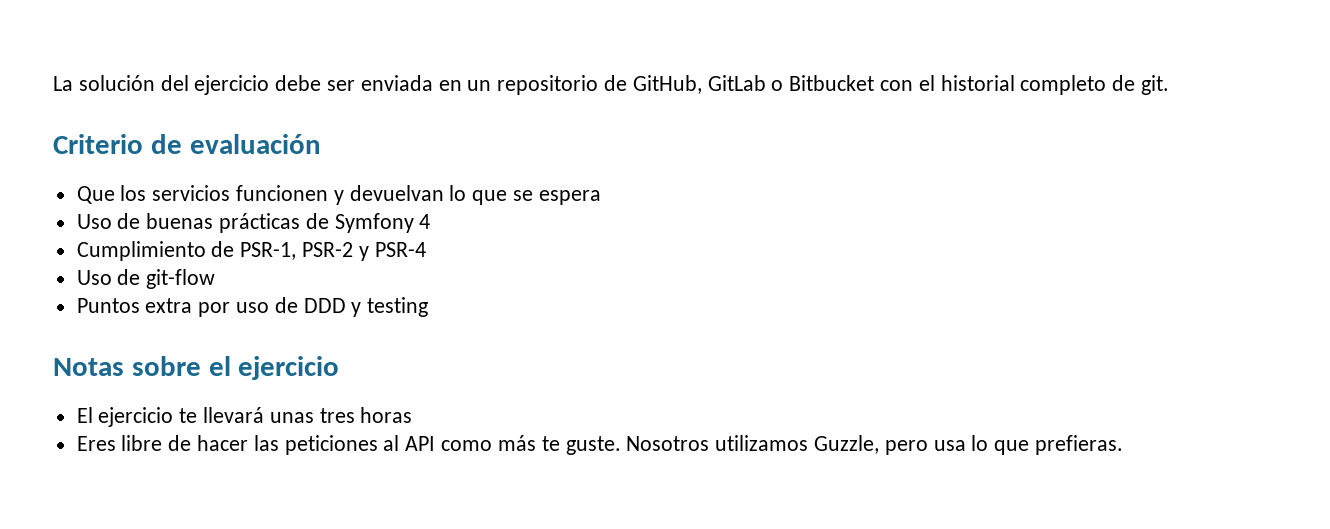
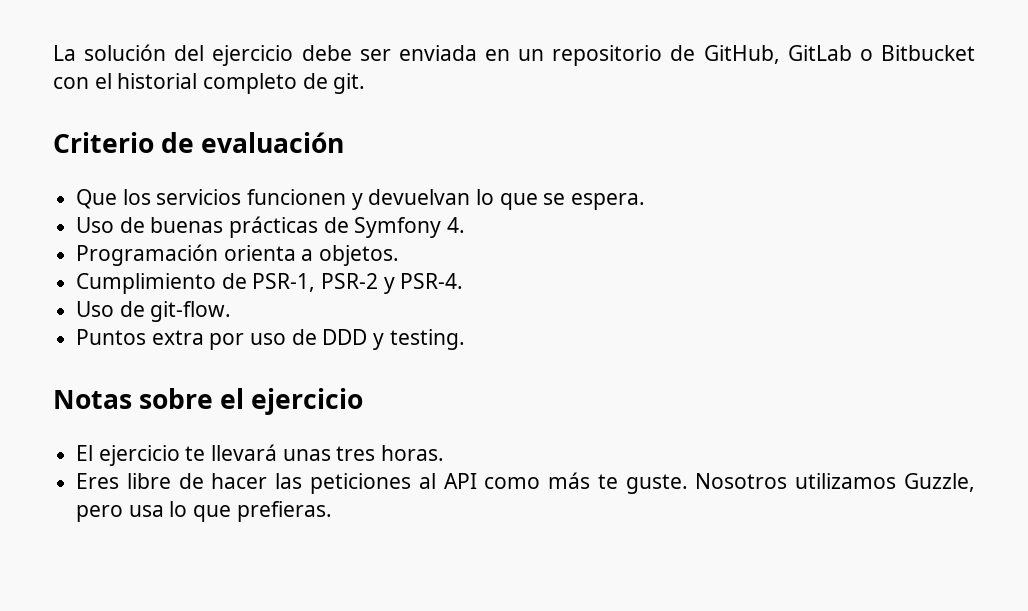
[538,190,601,205] espera -> [571,193,646,210] espera.
[419,214,431,229] 4 -> [447,217,466,233] [76,244,400,266] 4. // Programación orienta a objetos.
[374,242,426,257] [76,269,216,289] PSR-4 // Uso de git-flow -> [400,273,464,289] [76,301,232,322] PSR-4. // Uso de git-flow.
[367,297,429,317] testing -> [389,329,465,350] testing.
[360,407,413,423] horas -> [381,445,445,461] horas.

